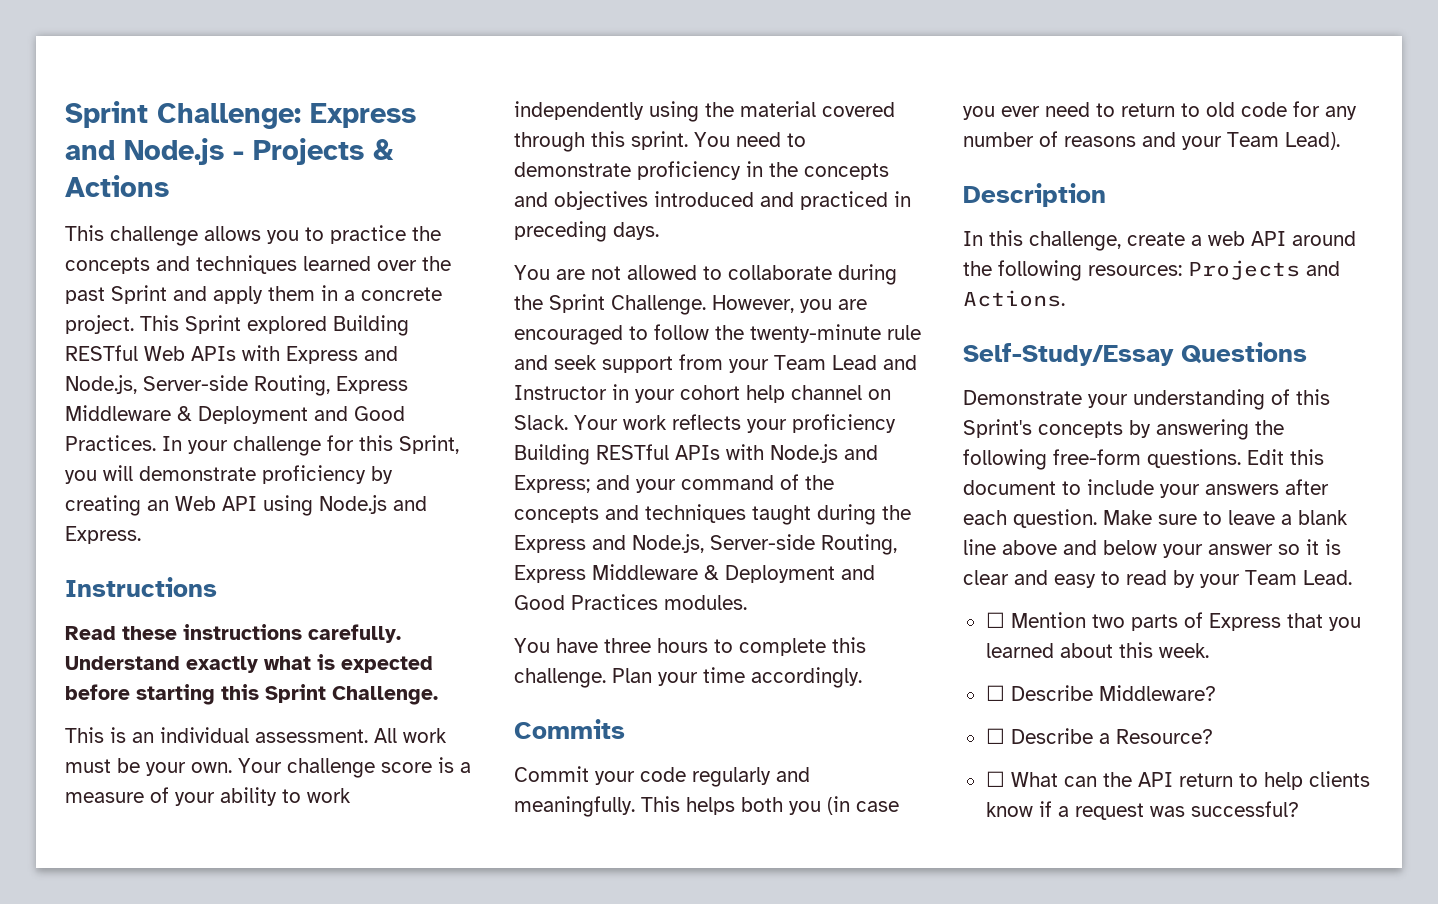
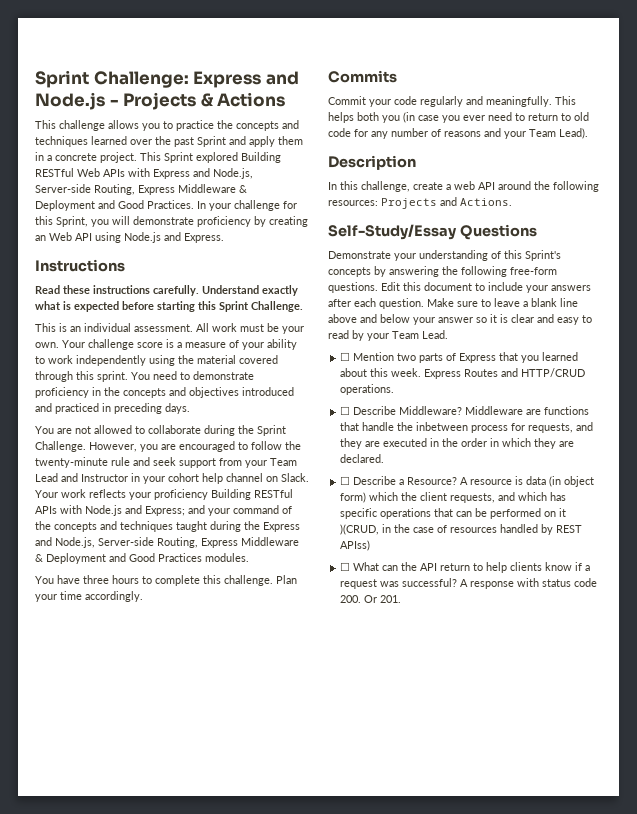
[985,685,1216,701] [985,728,1213,744] // ☐ Describe Middleware? // ☐ Describe a Resource? -> [424,368,586,379] [340,384,395,395] [340,406,590,415] [340,422,594,433] [340,438,575,449] [340,454,385,463] [340,476,595,487] [340,492,567,503] [340,508,567,519] [340,524,583,535] [340,540,371,551] Express Routes and HTTP/CRUD operations. // ☐ Describe Middleware? Middleware are functions that handle the inbetween process for requests, and they are executed in the order in which they are declared. // ☐ Describe a Resource? A resource is data (in object form) which the client requests, and which has specific operations that can be performed on it )(CRUD, in the case of resources handled by REST APIss)
(1299, 809) none -> [460,578,598,589] [340,595,402,603] A response with status code 200. Or 201.

